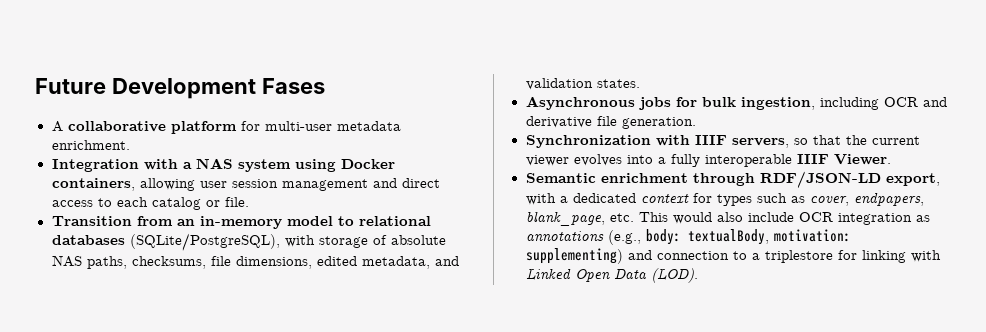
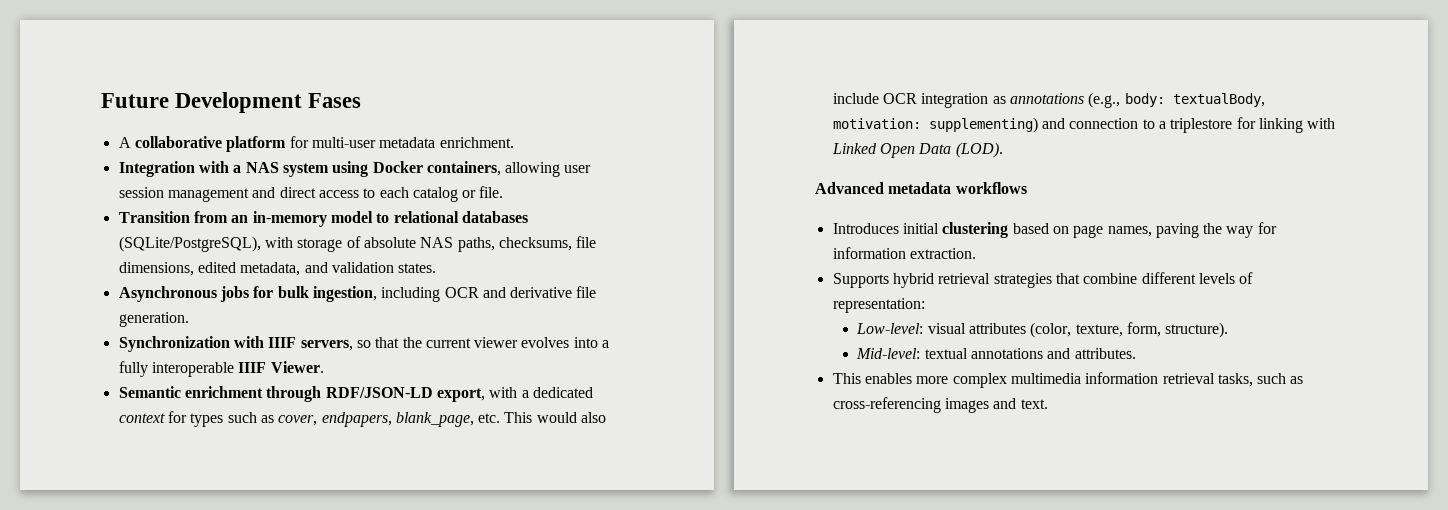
(698, 275) none -> [815,182,1027,194] [832,222,1277,238] [832,247,976,259] [832,272,1254,288] [832,298,925,313] [856,322,1229,338] [856,348,1136,359] [832,372,1304,388] [832,397,1048,413] // Advanced metadata workflows // Introduces initial clustering based on page names, paving the way for information extraction. // Supports hybrid retrieval strategies that combine different levels of representation: // Low-level: visual attributes (color, texture, form, structure). // Mid-level: textual annotations and attributes. // This enables more complex multimedia information retrieval tasks, such as cross-referencing images and text.

